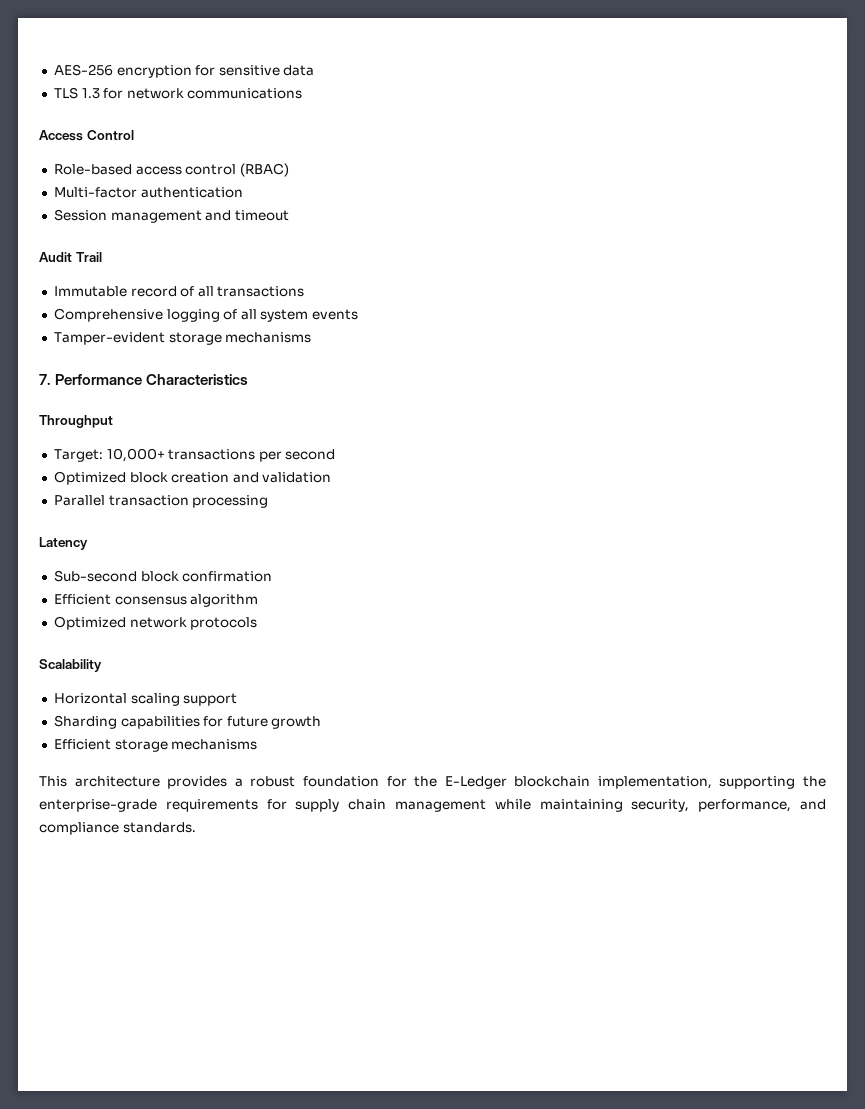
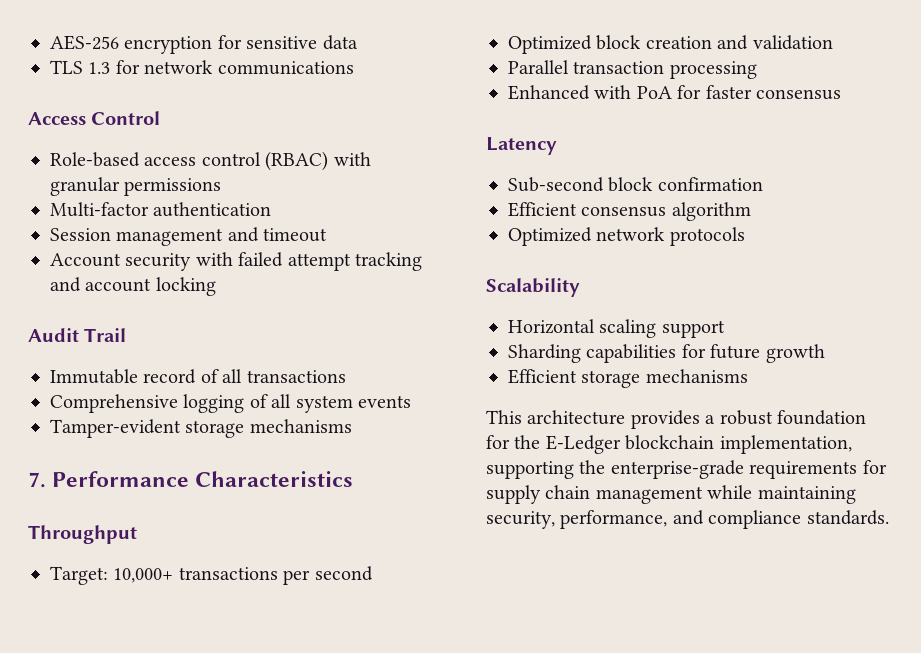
(289, 170) none -> [333,152,371,166] [50,177,222,196] with granular permissions
(289, 215) none -> [50,252,422,271] [50,277,216,296] // Account security with failed attempt tracking and account locking
(269, 501) none -> [508,85,841,100] // Enhanced with PoA for faster consensus

